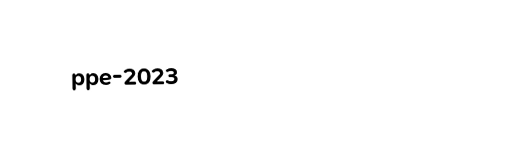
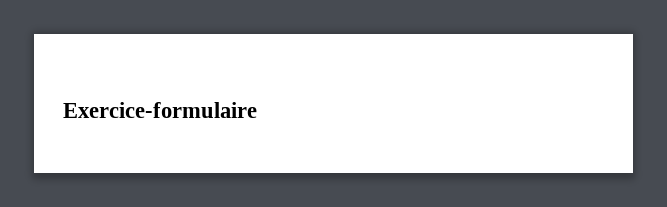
[70,68,180,91] ppe-2023 -> [63,102,257,118] Exercice-formulaire

